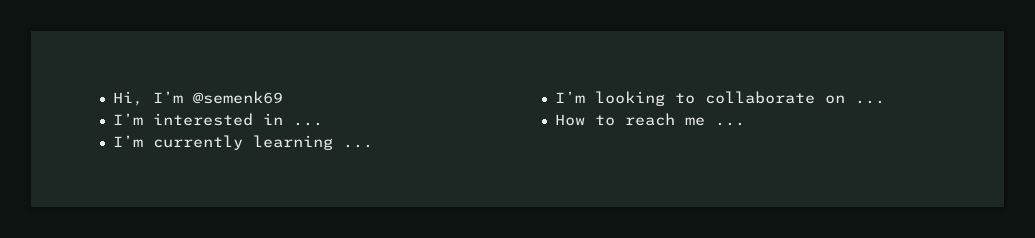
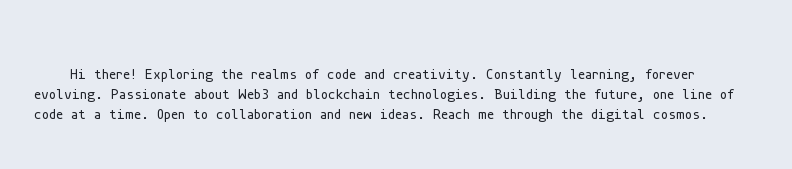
[112,91,283,106] [112,113,323,126] [112,135,373,150] [554,91,885,106] [554,113,745,126] Hi, I’m @semenk69 // I’m interested in ... // I’m currently learning ... // I’m looking to collaborate on ... // How to reach me ... -> [70,69,696,82] [34,89,735,102] [34,109,708,122] Hi there! Exploring the realms of code and creativity. Constantly learning, forever evolving. Passionate about Web3 and blockchain technologies. Building the future, one line of code at a time. Open to collaboration and new ideas. Reach me through the digital cosmos.

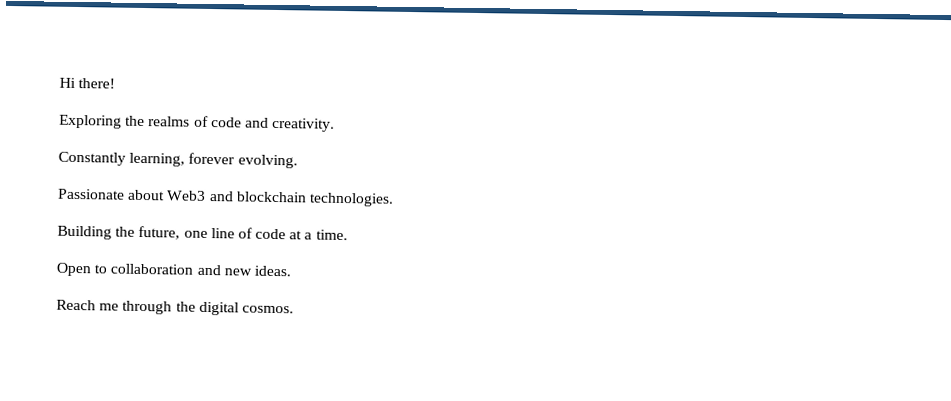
(138, 74) none -> (116, 83) //
(479, 75) none -> (336, 124) //
(103, 95) none -> (298, 161) //
(486, 95) none -> (394, 199) //
(149, 114) none -> (348, 235) //
(425, 114) none -> (291, 271) //

